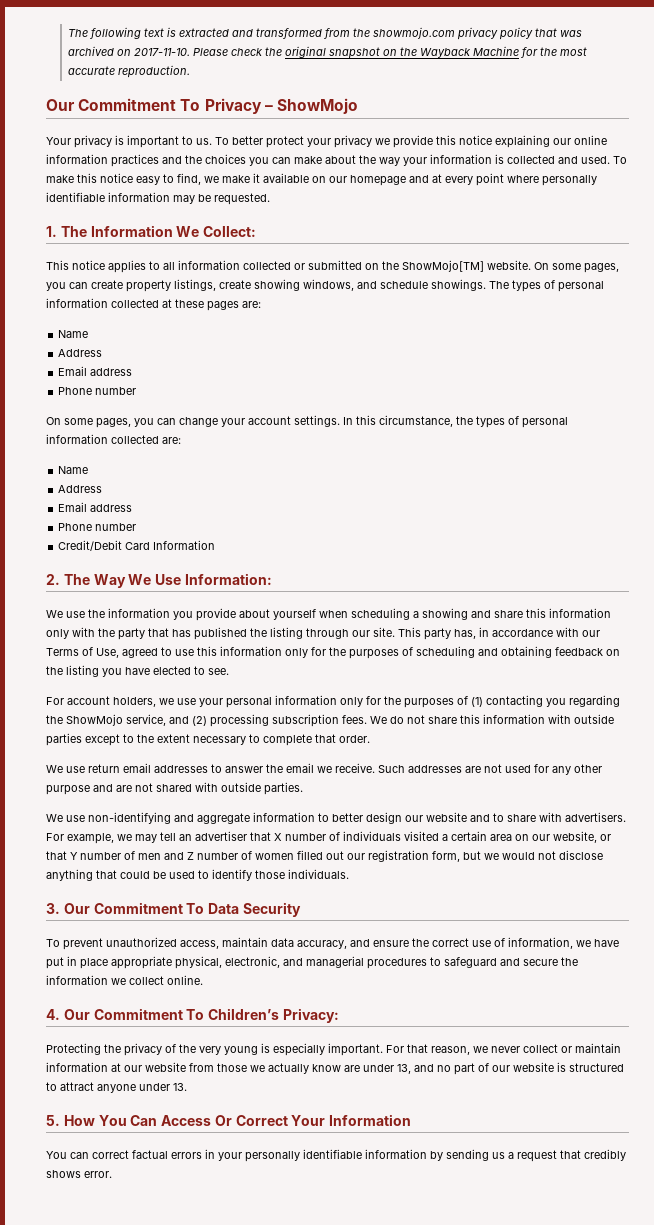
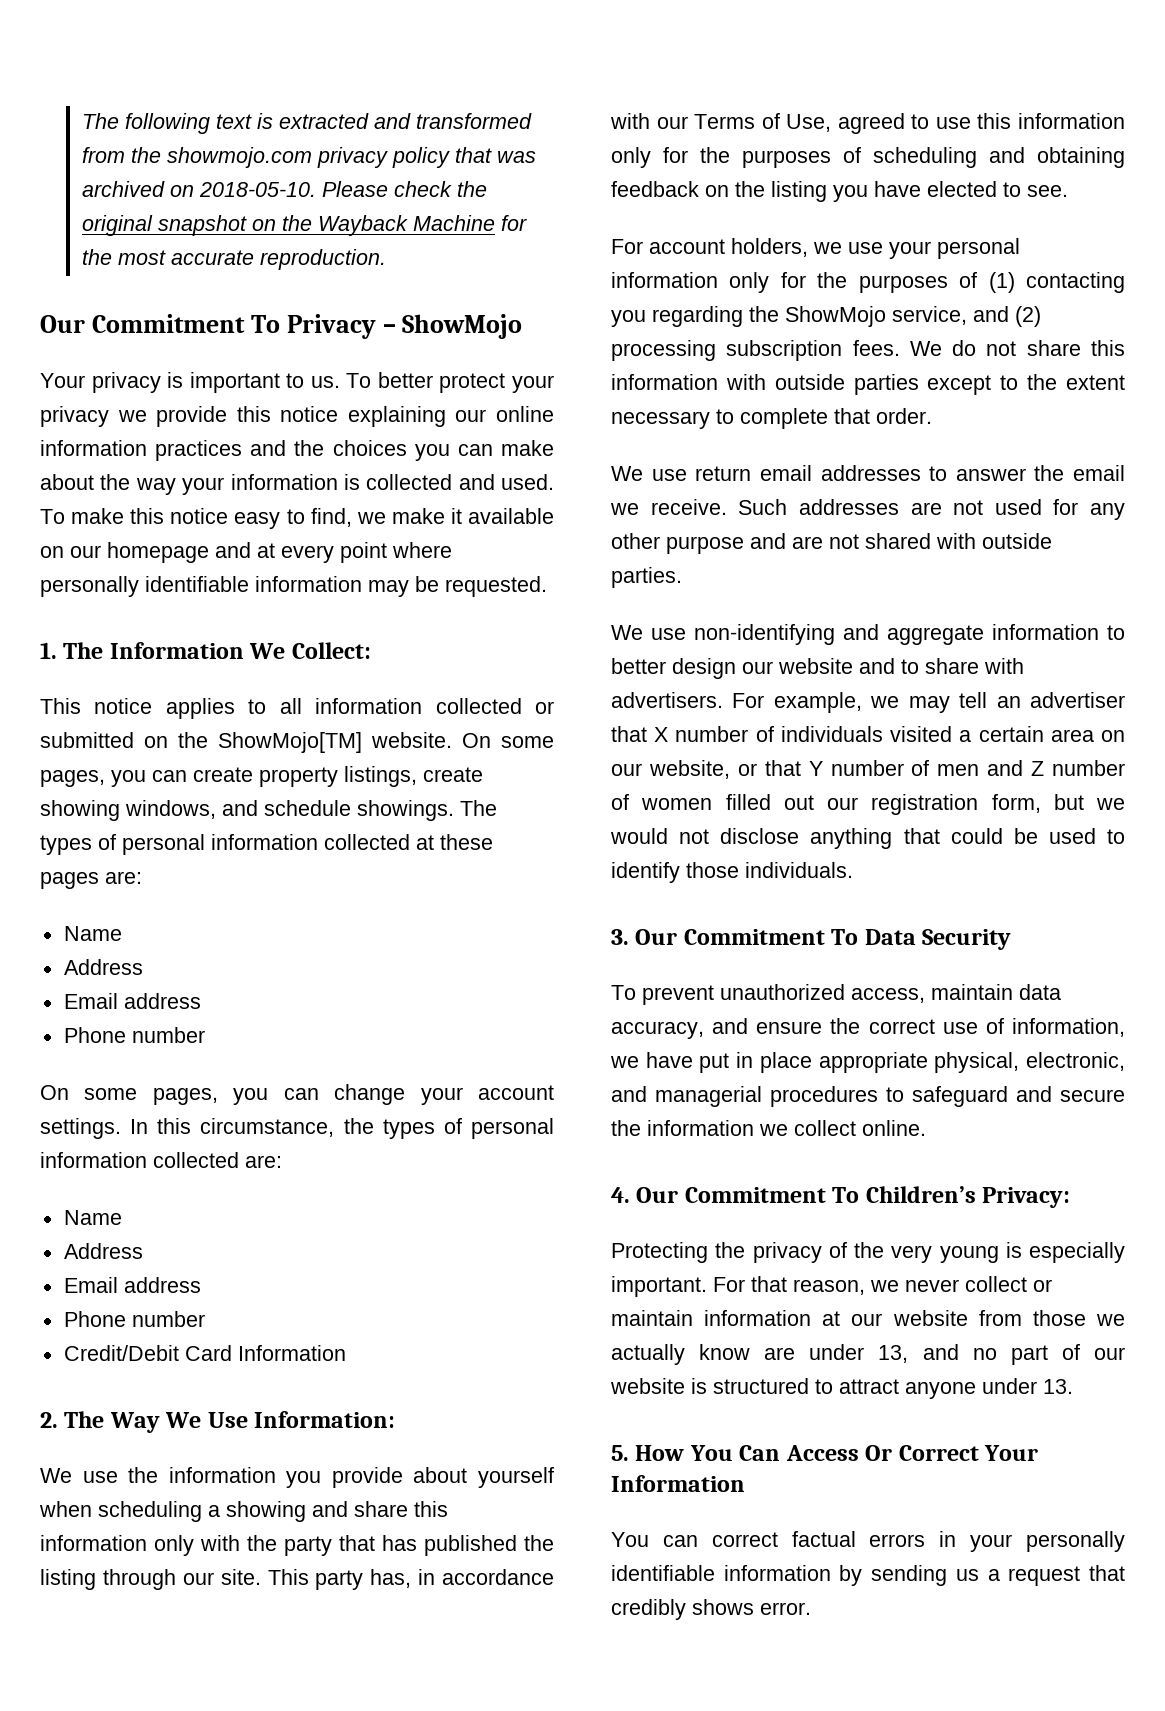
[133,48,190,56] 2017-11-10. -> [198,182,316,197] 2018-05-10.

